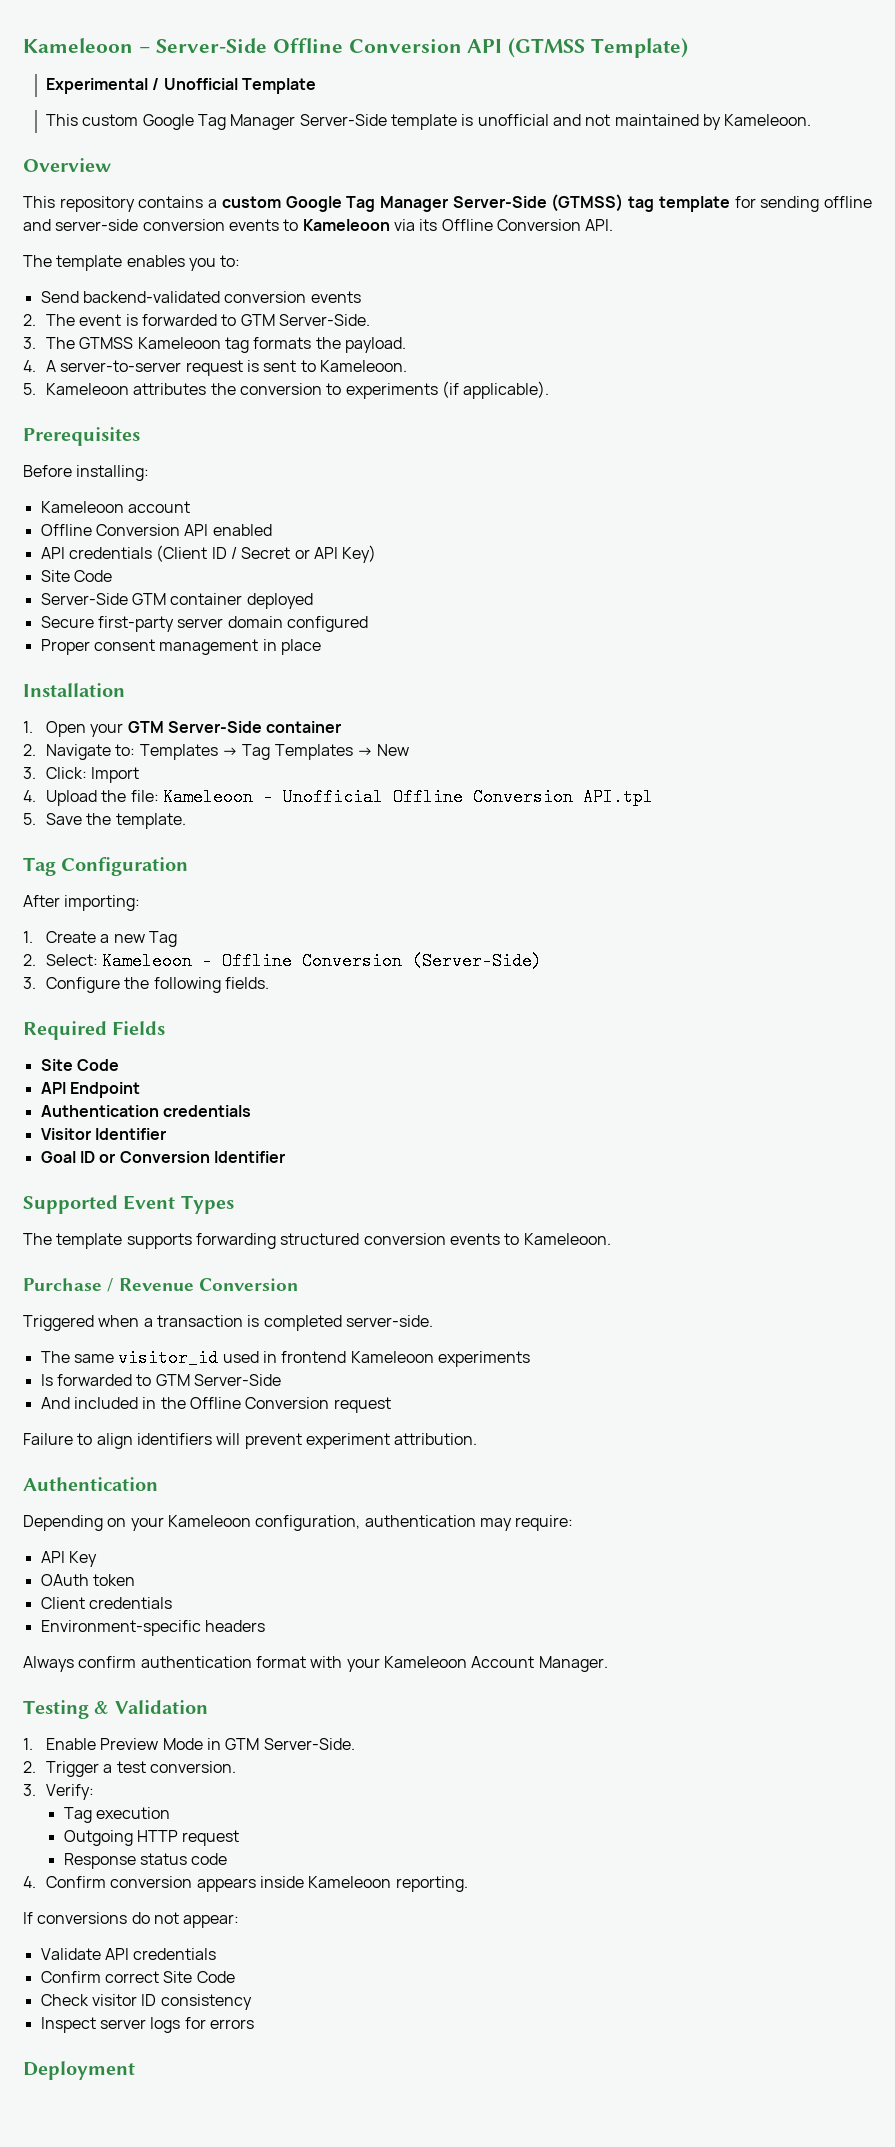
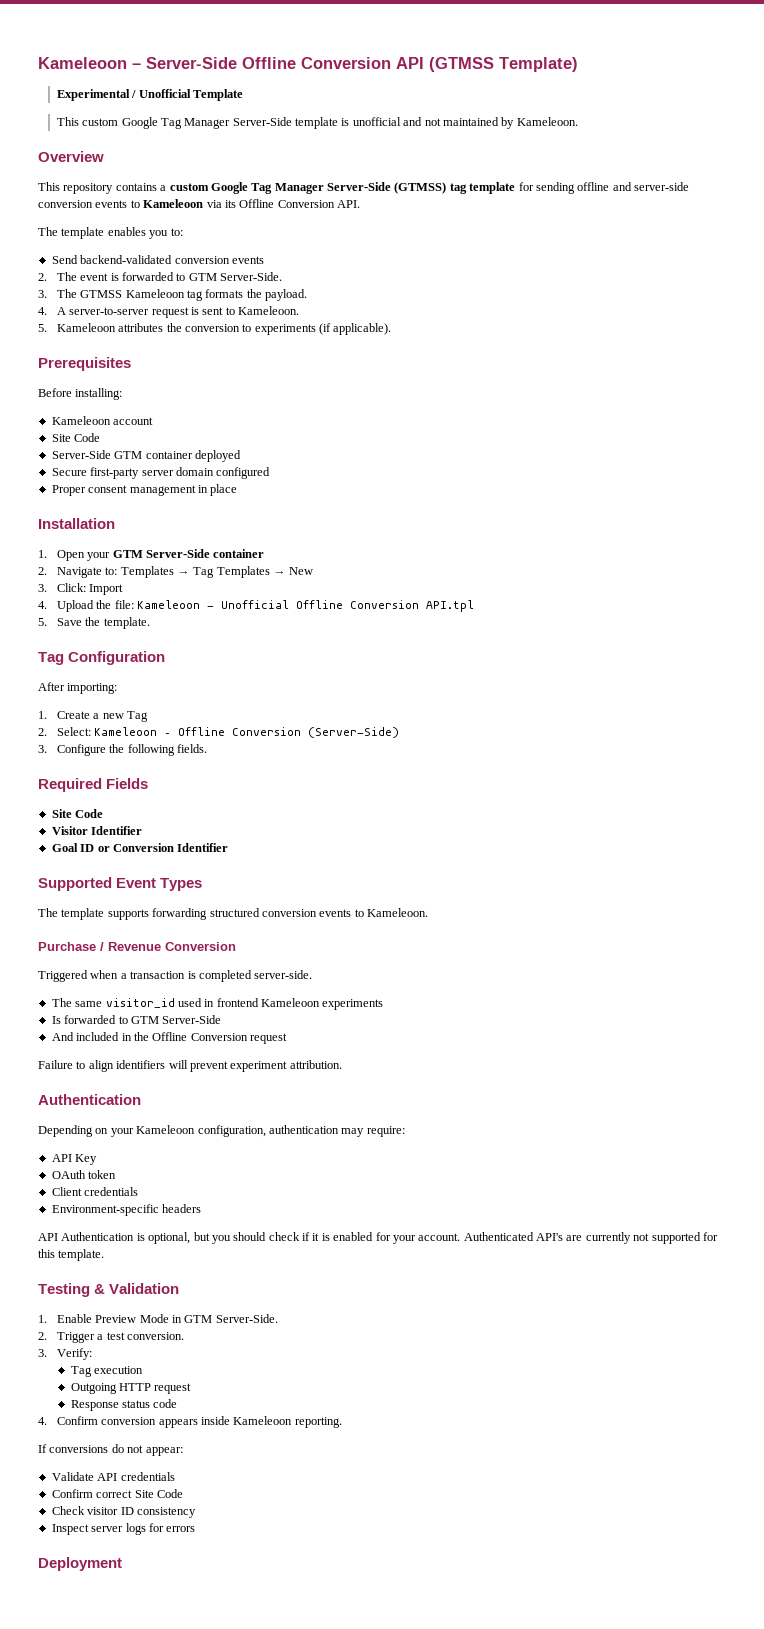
[40,524,272,536] [40,545,377,563] // Offline Conversion API enabled // API credentials (Client ID / Secret or API Key) -> (154, 421) none
[40,1082,140,1098] [40,1105,251,1117] // API Endpoint // Authentication credentials -> (104, 813) none
[23,1656,608,1672] Always confirm authentication format with your Kameleoon Account Manager. -> [38,1232,718,1244] [38,1249,105,1261] API Authentication is optional, but you should check if it is enabled for your account. Authenticated API's are currently not supported for this template.

